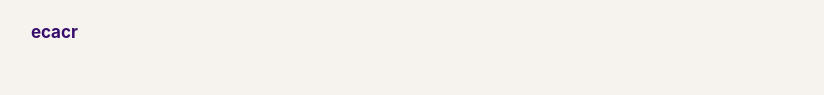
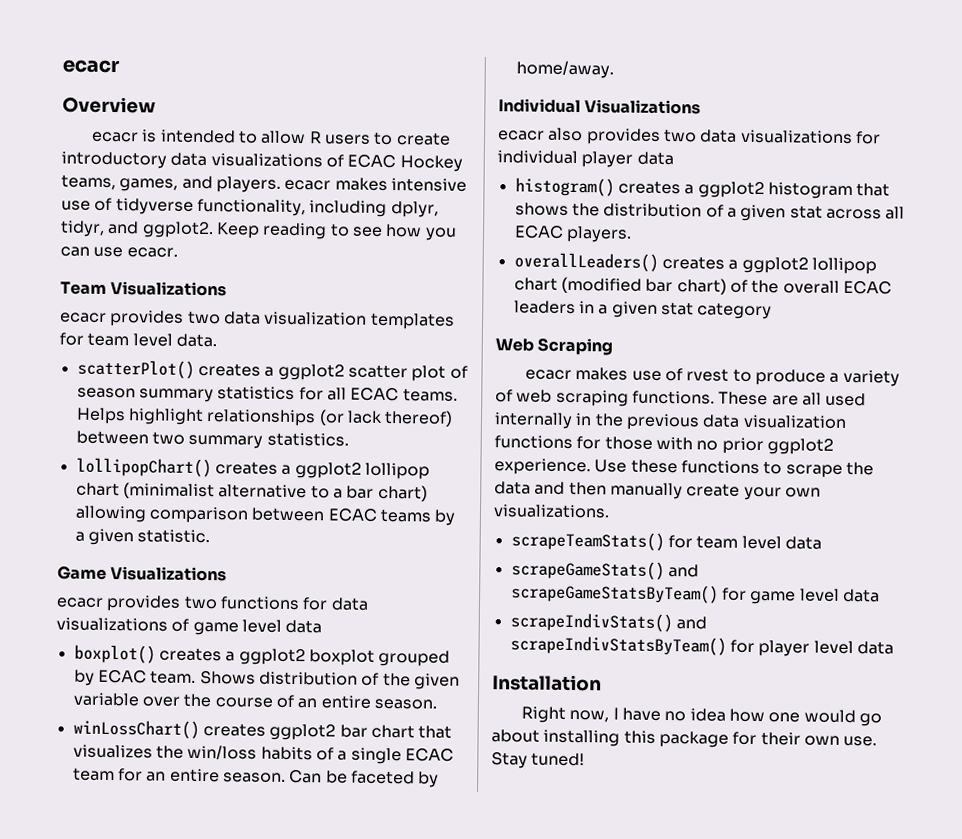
[31,28,78,38] ecacr -> [62,59,120,74] [62,96,156,114] [90,129,451,146] [61,151,463,172] [61,174,467,193] [61,197,439,218] [60,220,457,241] [60,246,178,258] [60,280,228,297] [60,309,455,330] [59,332,217,348] [76,359,468,382] [76,386,458,403] [75,407,454,427] [75,430,349,449] [75,457,430,480] [75,482,428,502] [74,505,457,526] [74,528,211,546] [57,565,228,582] [56,594,369,612] [56,617,323,636] [73,644,451,667] [73,669,460,690] [72,692,437,710] [72,719,453,741] [72,744,454,765] [72,767,440,788] [515,60,614,79] [498,98,702,115] [498,127,881,145] [497,150,674,168] [514,177,891,200] [514,202,906,222] [513,225,632,243] [513,252,877,275] [513,276,892,295] [513,300,773,320] [495,337,614,356] [524,367,900,387] [495,389,867,407] [494,412,847,431] [494,435,834,455] [494,458,874,478] [494,481,821,501] [493,504,610,519] [510,531,822,551] [510,560,699,580] [510,583,880,605] [509,612,707,633] [509,635,894,657] [492,674,602,692] [520,706,882,727] [491,729,878,748] [491,752,586,769] ecacr // Overview // ecacr is intended to allow R users to create introductory data visualizations of ECAC Hockey teams, games, and players. ecacr makes intensive use of tidyverse functionality, including dplyr, tidyr, and ggplot2. Keep reading to see how you can use ecacr. // Team Visualizations // ecacr provides two data visualization templates for team level data. // scatterPlot() creates a ggplot2 scatter plot of season summary statistics for all ECAC teams. Helps highlight relationships (or lack thereof) between two summary statistics. // lollipopChart() creates a ggplot2 lollipop chart (minimalist alternative to a bar chart) allowing comparison between ECAC teams by a given statistic. // Game Visualizations // ecacr provides two functions for data visualizations of game level data // boxplot() creates a ggplot2 boxplot grouped by ECAC team. Shows distribution of the given variable over the course of an entire season. // winLossChart() creates ggplot2 bar chart that visualizes the win/loss habits of a single ECAC team for an entire season. Can be faceted by home/away. // Individual Visualizations // ecacr also provides two data visualizations for individual player data // histogram() creates a ggplot2 histogram that shows the distribution of a given stat across all ECAC players. // overallLeaders() creates a ggplot2 lollipop chart (modified bar chart) of the overall ECAC leaders in a given stat category // Web Scraping // ecacr makes use of rvest to produce a variety of web scraping functions. These are all used internally in the previous data visualization functions for those with no prior ggplot2 experience. Use these functions to scrape the data and then manually create your own visualizations. // scrapeTeamStats() for team level data // scrapeGameStats() and scrapeGameStatsByTeam() for game level data // scrapeIndivStats() and scrapeIndivStatsByTeam() for player level data // Installation // Right now, I have no idea how one would go about installing this package for their own use. Stay tuned!

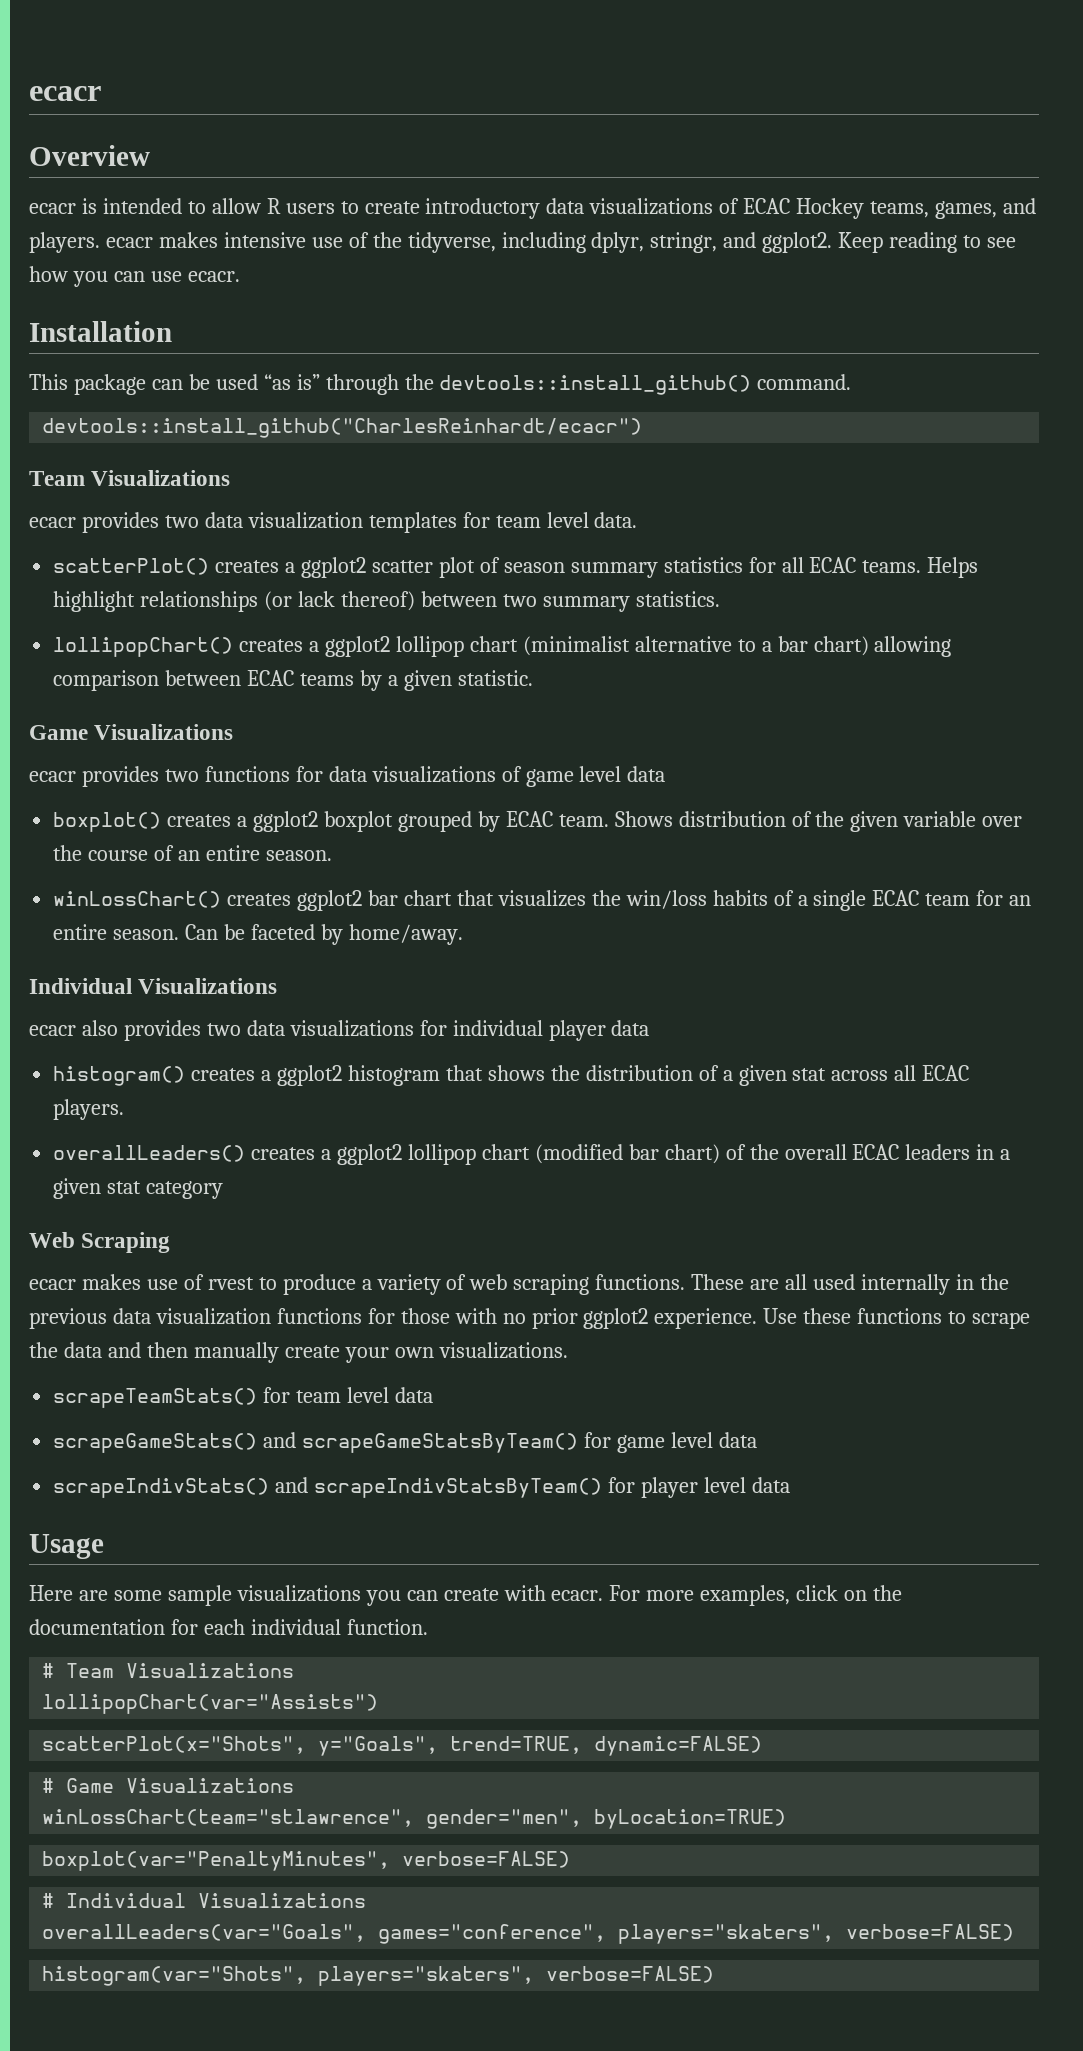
[115,198,306,217] tidyverse functionality, -> [372,232,496,253] the tidyverse,
[60,220,105,237] tidyr, -> [650,232,718,253] stringr,
(178, 252) none -> [29,321,172,342] [29,374,852,395] [42,418,643,438] // Installation // This package can be used “as is” through the devtools::install_github() command. // devtools::install_github("CharlesReinhardt/ecacr")
[492,674,602,692] [520,706,882,727] [491,729,878,748] [491,752,586,769] Installation // Right now, I have no idea how one would go about installing this package for their own use. Stay tuned! -> [29,1534,104,1559] [29,1585,903,1606] [29,1619,428,1635] [42,1663,295,1678] [42,1694,379,1714] [42,1736,763,1756] [42,1778,295,1793] [42,1809,787,1829] [42,1851,571,1871] [42,1893,367,1908] [42,1924,1015,1944] [42,1966,715,1986] Usage // Here are some sample visualizations you can create with ecacr. For more examples, click on the documentation for each individual function. // # Team Visualizations // lollipopChart(var="Assists") // scatterPlot(x="Shots", y="Goals", trend=TRUE, dynamic=FALSE) // # Game Visualizations // winLossChart(team="stlawrence", gender="men", byLocation=TRUE) // boxplot(var="PenaltyMinutes", verbose=FALSE) // # Individual Visualizations // overallLeaders(var="Goals", games="conference", players="skaters", verbose=FALSE) // histogram(var="Shots", players="skaters", verbose=FALSE)

